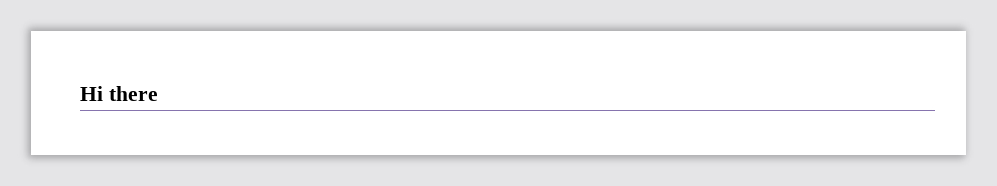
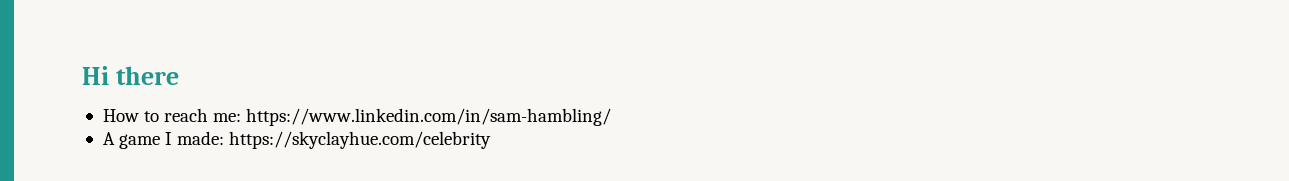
(158, 93) none -> [102,108,612,126] [102,131,492,149] // How to reach me: https://www.linkedin.com/in/sam-hambling/ // A game I made: https://skyclayhue.com/celebrity

